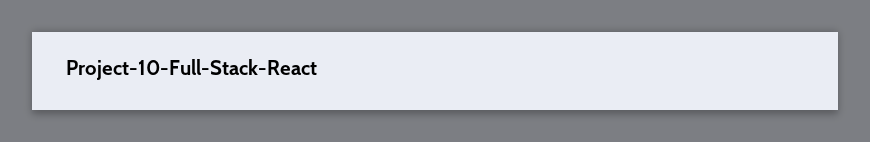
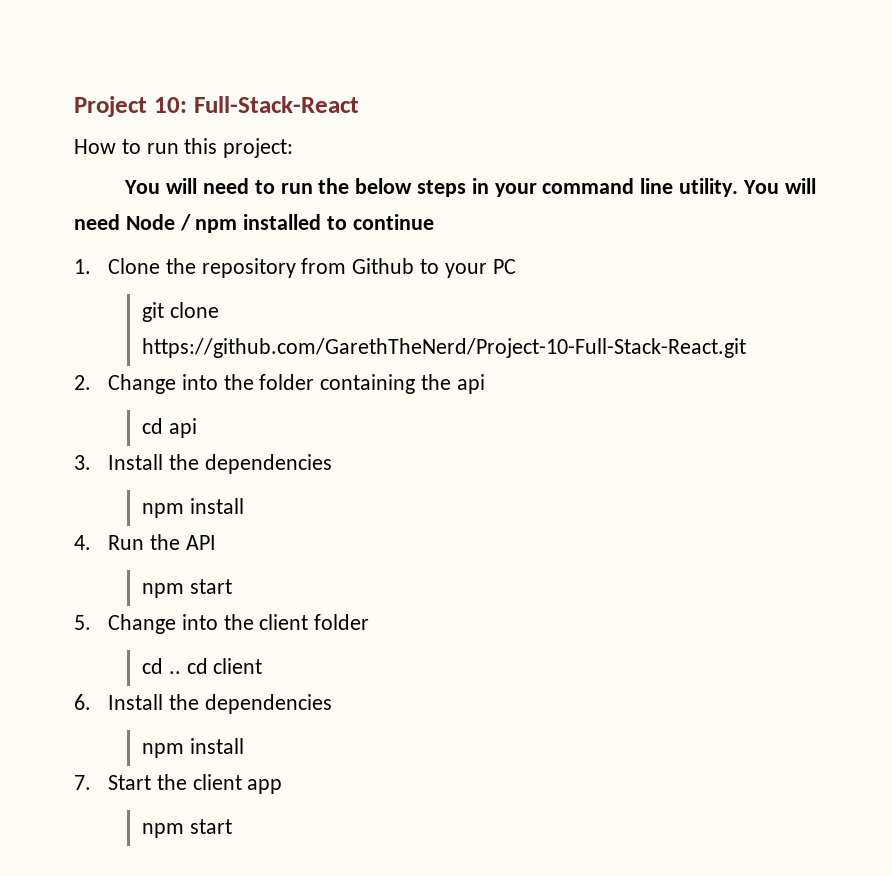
[66,59,317,80] Project-10-Full-Stack-React -> [74,96,359,117] [74,138,294,158] [124,178,816,197] [74,214,434,233] [74,258,516,278] [142,302,219,322] [142,338,747,358] [74,374,485,394] [142,418,197,438] [74,454,332,474] [142,498,244,518] [74,534,216,550] [142,579,232,598] [74,614,370,634] [142,658,263,674] [74,694,332,714] [142,738,244,758] [74,774,283,794] [142,819,232,838] Project 10: Full-Stack-React // How to run this project: // You will need to run the below steps in your command line utility. You will need Node / npm installed to continue // 1. Clone the repository from Github to your PC // git clone https://github.com/GarethTheNerd/Project-10-Full-Stack-React.git // 2. Change into the folder containing the api // cd api // 3. Install the dependencies // npm install // 4. Run the API // npm start // 5. Change into the client folder // cd .. cd client // 6. Install the dependencies // npm install // 7. Start the client app // npm start

